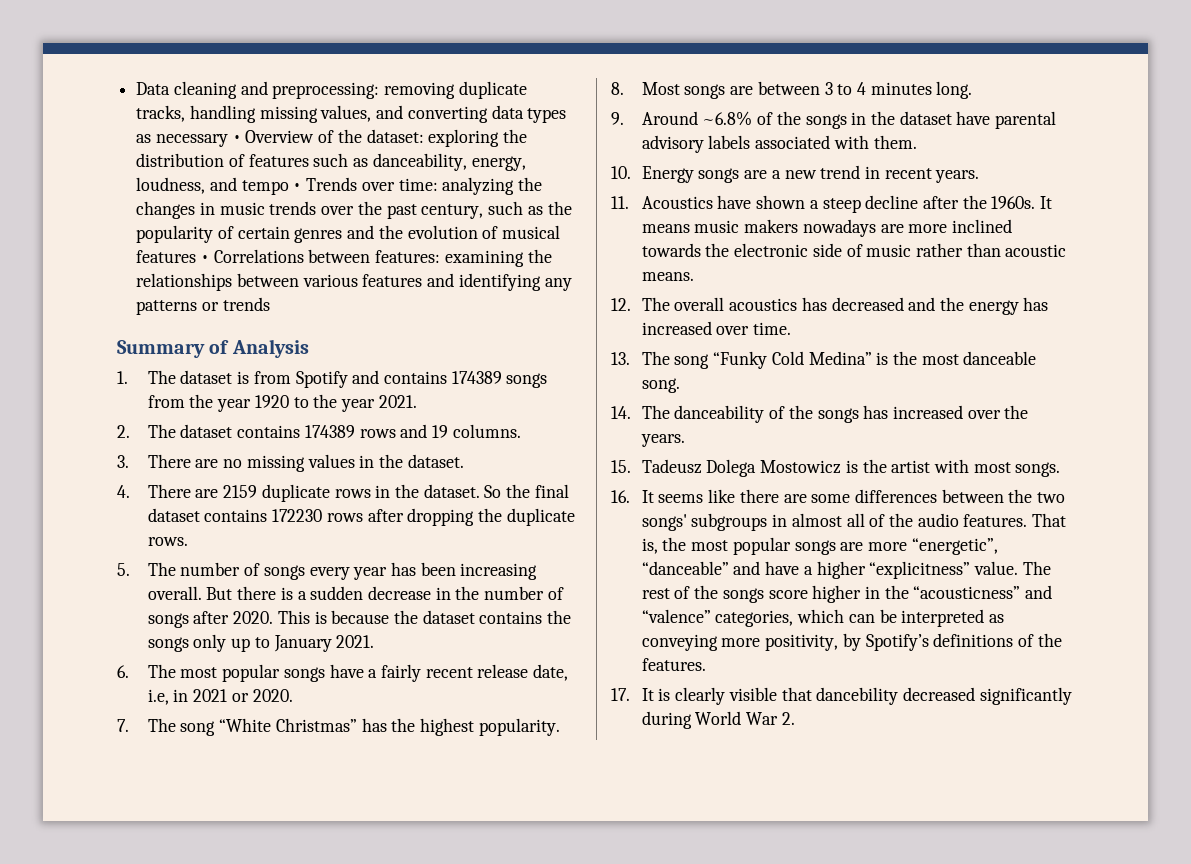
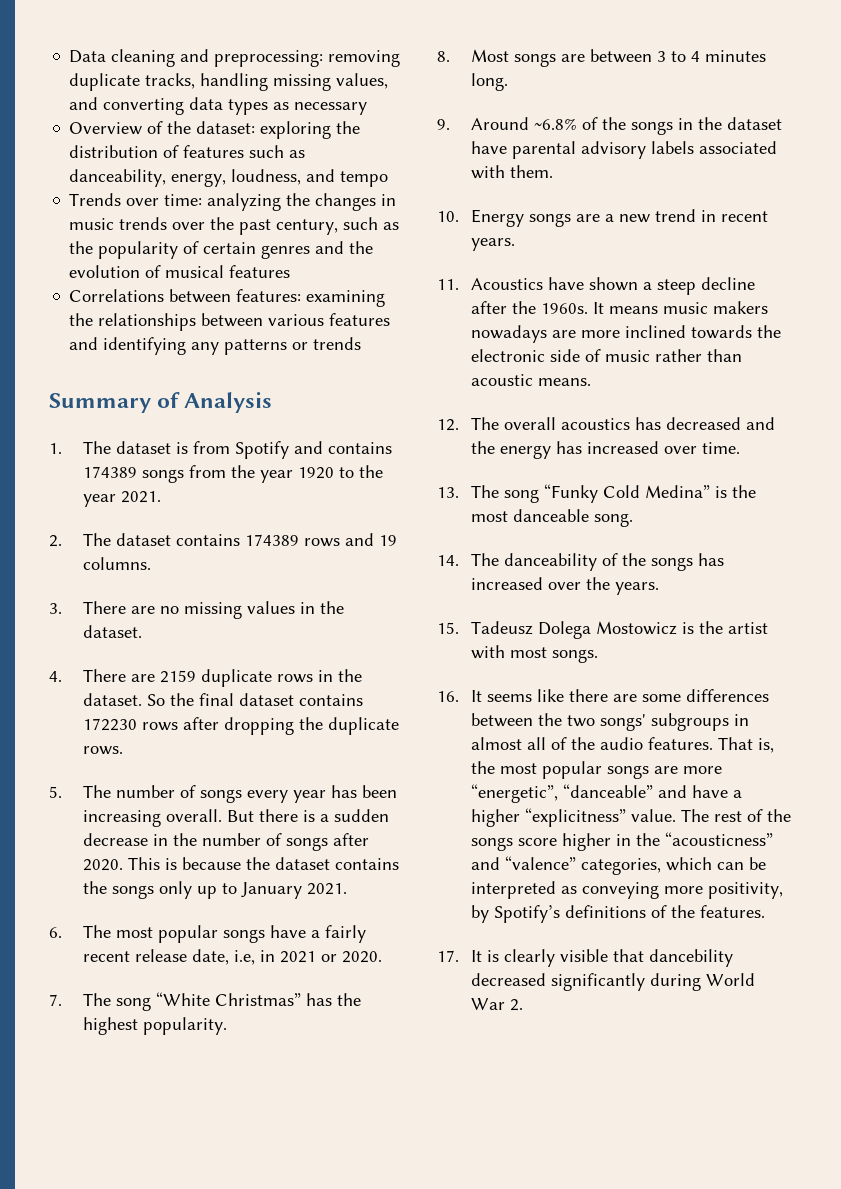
[232,135,241,143] • -> (368, 108) //
[293,183,302,191] • -> (389, 179) //
[200,255,209,263] • -> (291, 271) //

